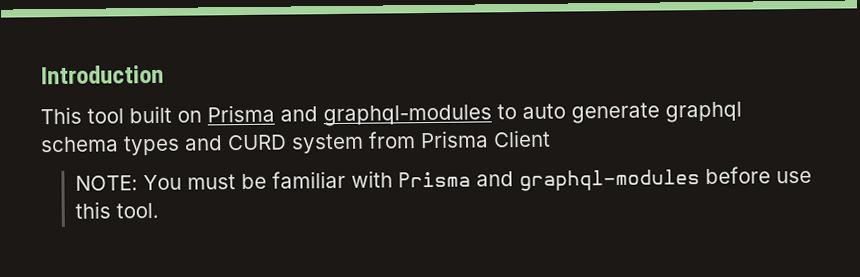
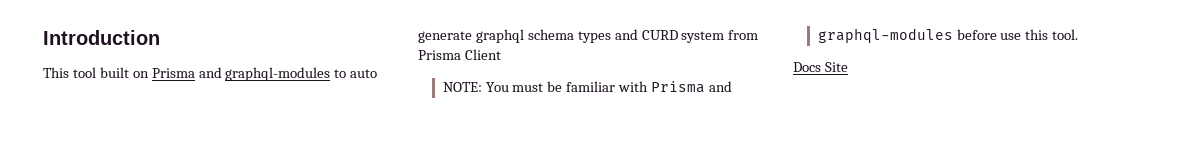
(160, 210) none -> [793,62,848,72] // Docs Site

